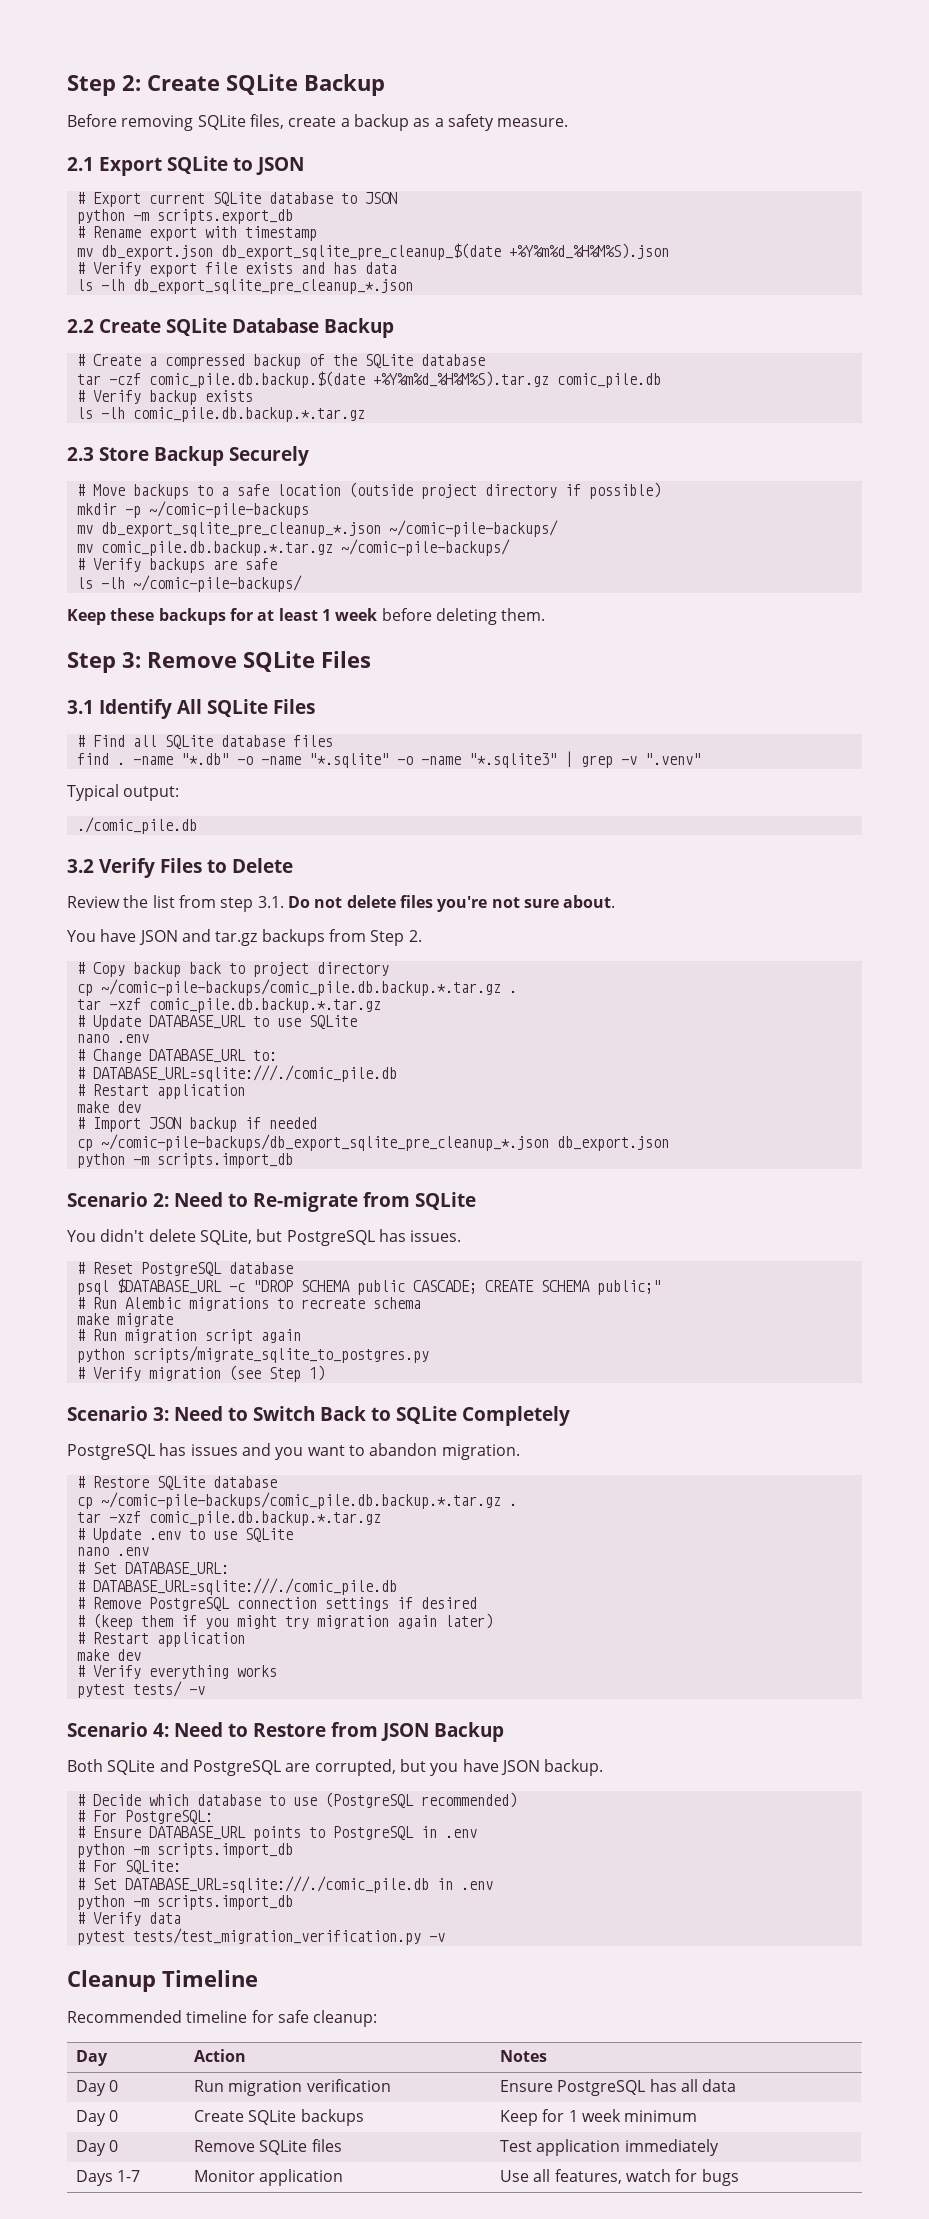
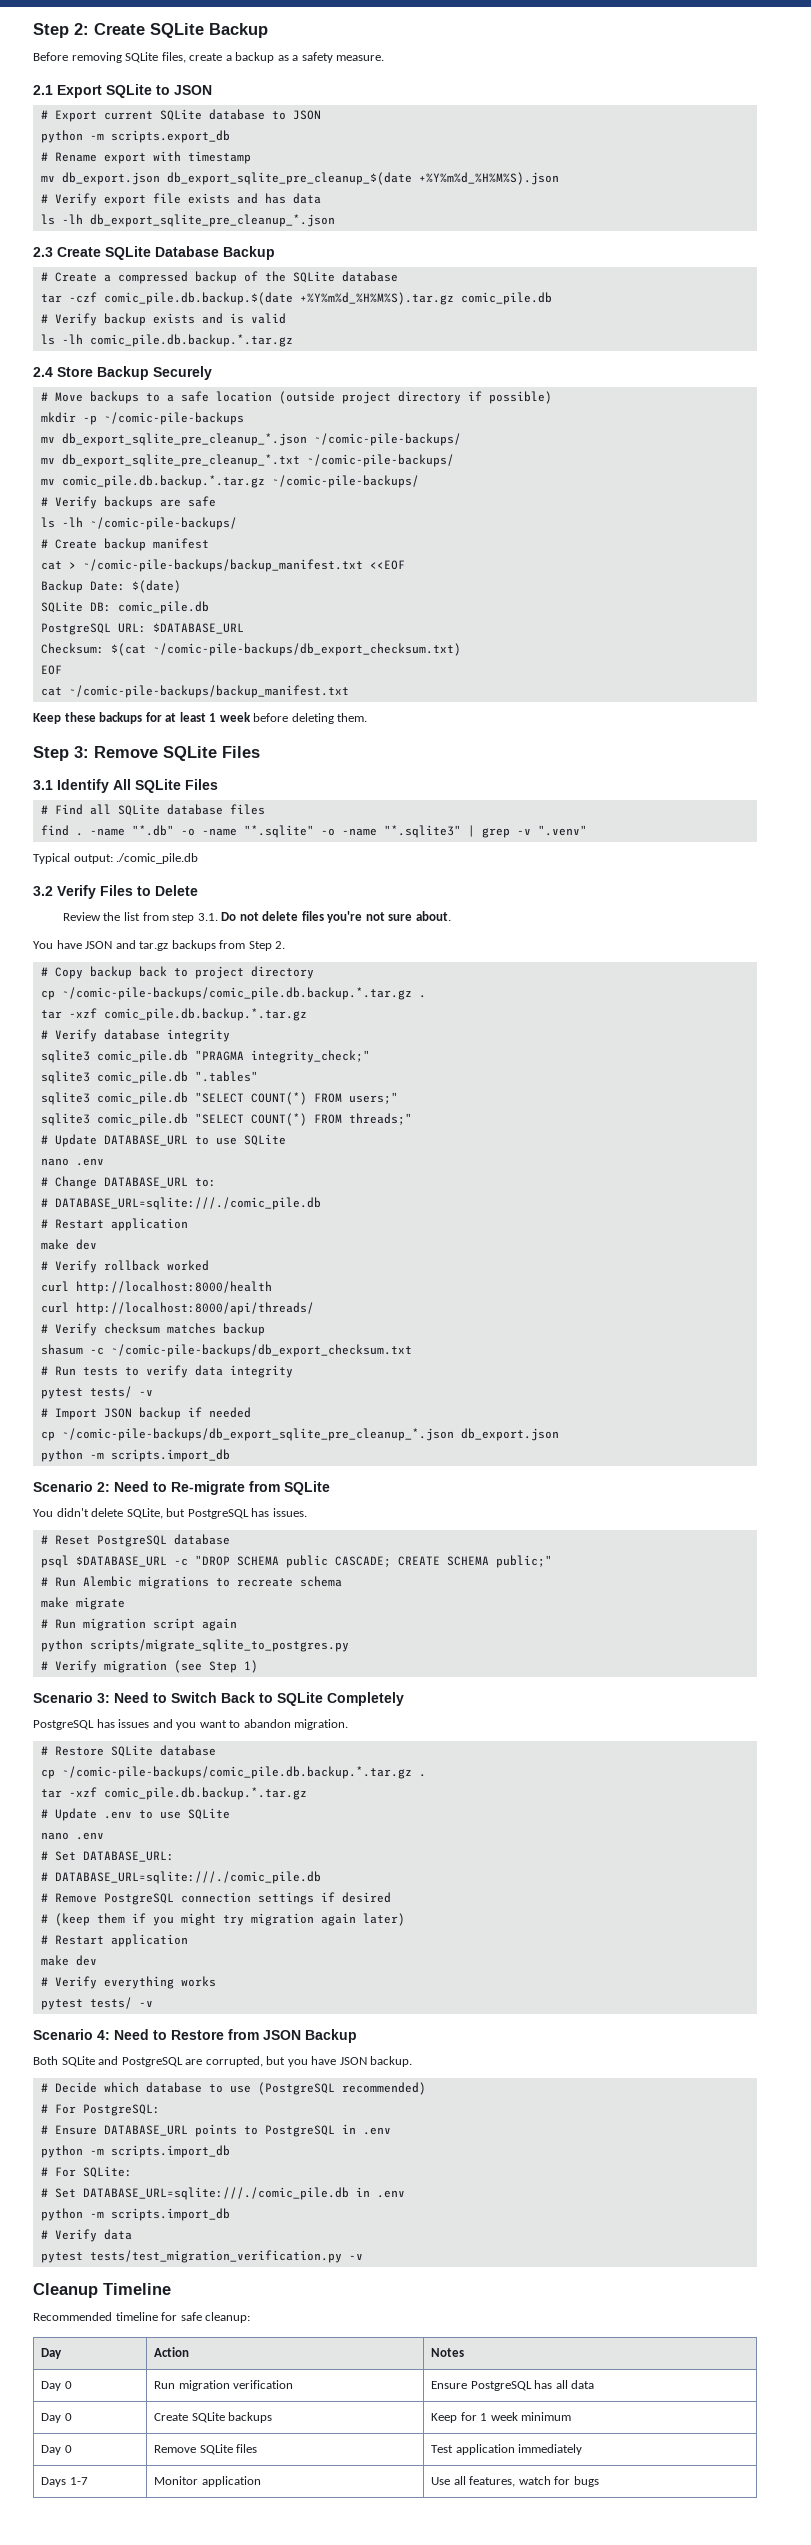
[67,319,94,333] 2.2 -> [33,247,53,257] 2.3
(253, 396) none -> [201,313,286,324] and is valid
[67,447,94,461] 2.3 -> [33,367,53,377] 2.4
(558, 528) none -> [40,454,454,467] // mv db_export_sqlite_pre_cleanup_*.txt ~/comic-pile-backups/
(302, 583) none -> [40,538,209,551] [40,559,405,572] [40,580,181,593] [40,601,209,614] [40,623,244,635] [40,643,461,656] [40,665,62,675] [40,685,349,698] // # Create backup manifest // cat > ~/comic-pile-backups/backup_manifest.txt <<EOF // Backup Date: $(date) // SQLite DB: comic_pile.db // PostgreSQL URL: $DATABASE_URL // Checksum: $(cat ~/comic-pile-backups/db_export_checksum.txt) // EOF // cat ~/comic-pile-backups/backup_manifest.txt
(180, 793) // -> (113, 859) none
(381, 1005) none -> [40,1029,230,1042] [40,1050,370,1063] [40,1071,258,1084] [40,1092,398,1105] [40,1113,412,1126] // # Verify database integrity // sqlite3 comic_pile.db "PRAGMA integrity_check;" // sqlite3 comic_pile.db ".tables" // sqlite3 comic_pile.db "SELECT COUNT(*) FROM users;" // sqlite3 comic_pile.db "SELECT COUNT(*) FROM threads;"
(141, 1107) none -> [40,1260,209,1273] [40,1281,272,1294] [40,1302,314,1315] [40,1323,265,1336] [40,1344,412,1357] [40,1365,293,1378] [40,1386,153,1399] // # Verify rollback worked // curl http://localhost:8000/health // curl http://localhost:8000/api/threads/ // # Verify checksum matches backup // shasum -c ~/comic-pile-backups/db_export_checksum.txt // # Run tests to verify data integrity // pytest tests/ -v

